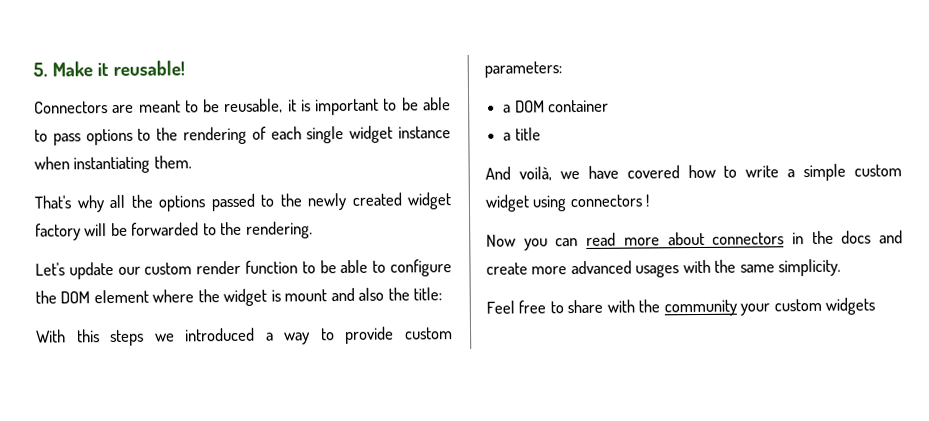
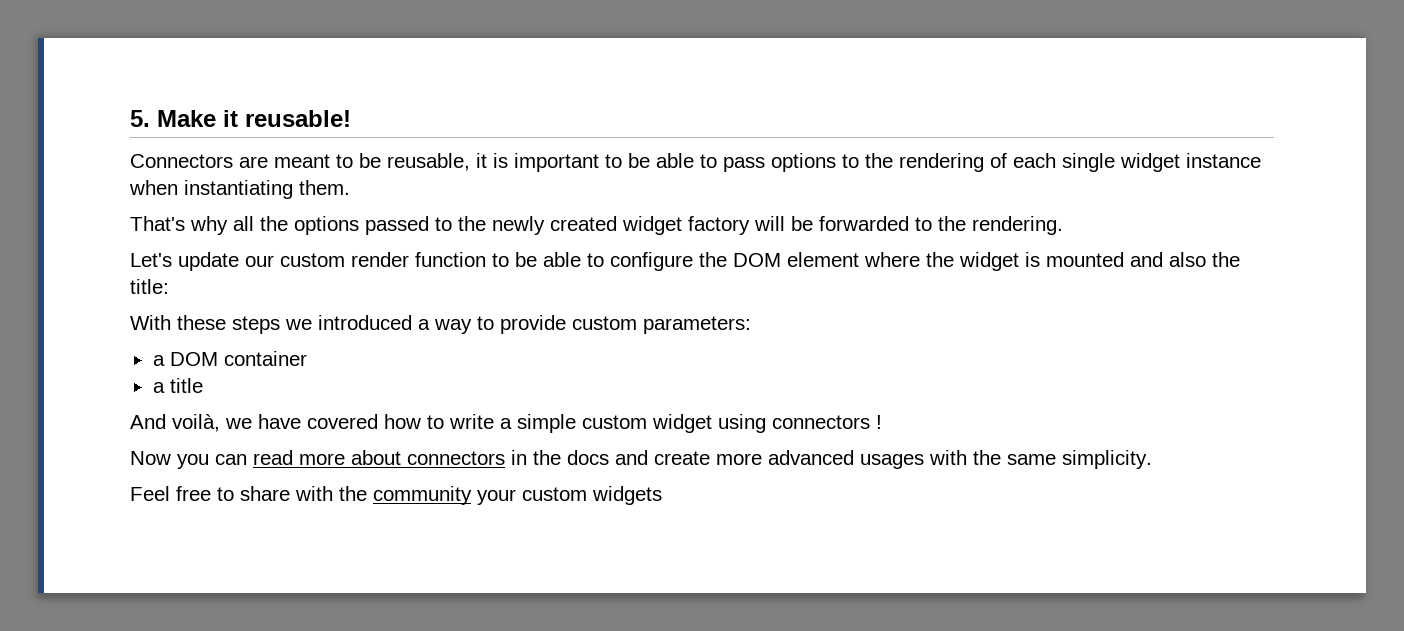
[284,289,328,302] mount -> [1046,252,1124,267] mounted
[76,329,100,343] this -> [177,315,226,330] these

